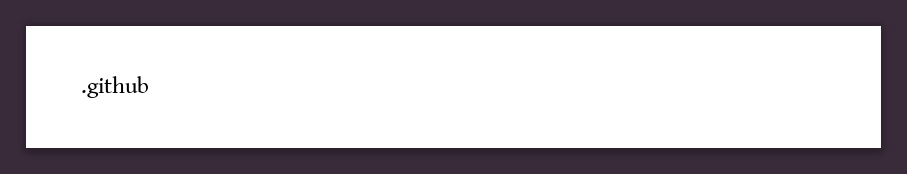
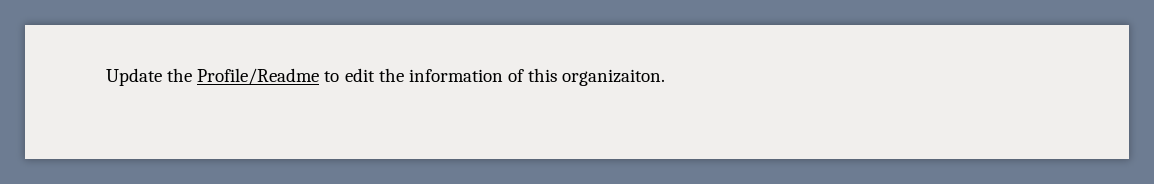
[81,76,149,98] .github -> [106,68,666,86] Update the Profile/Readme to edit the information of this organizaiton.

